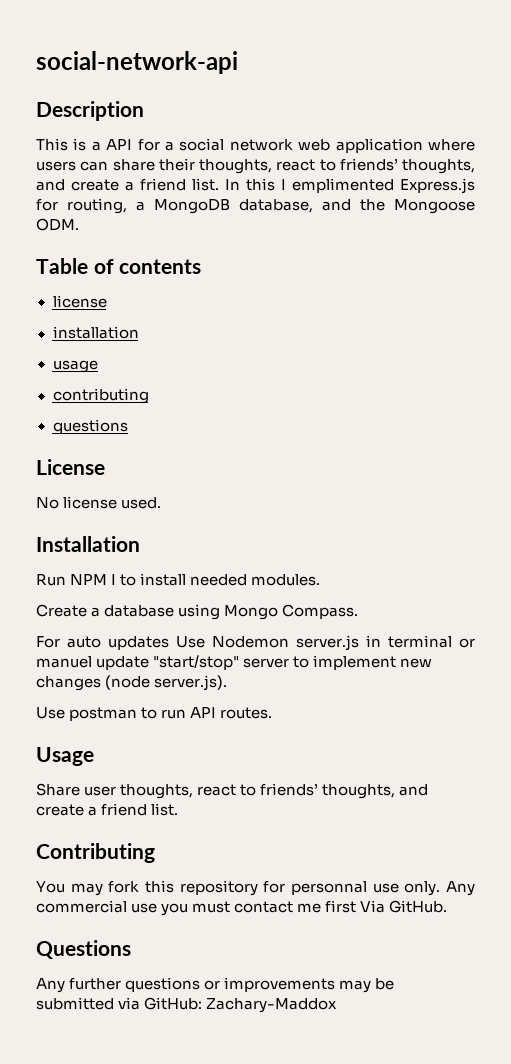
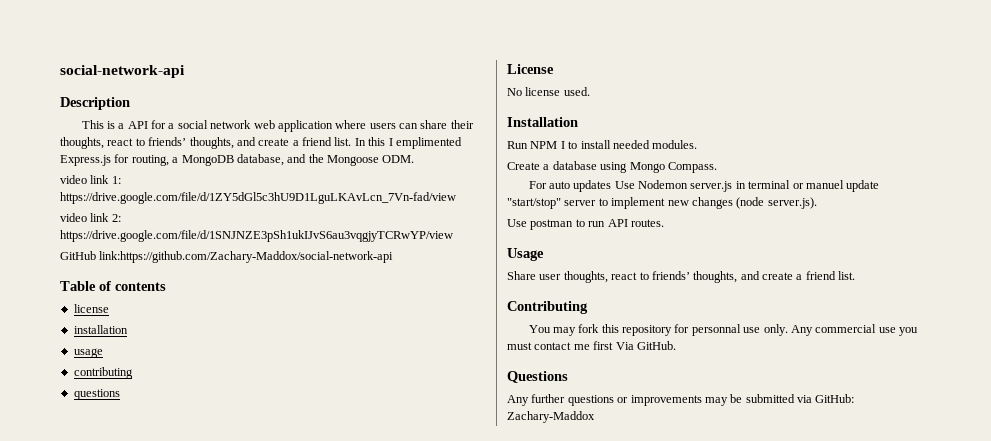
(79, 224) none -> [60,175,121,184] [60,192,456,204] [60,213,121,222] [60,230,453,242] [60,251,394,263] // video link 1: https://drive.google.com/file/d/1ZY5dGl5c3hU9D1LguLKAvLcn_7Vn-fad/view // video link 2: https://drive.google.com/file/d/1SNJNZE3pSh1ukIJvS6au3vqgjyTCRwYP/view // GitHub link:https://github.com/Zachary-Maddox/social-network-api

